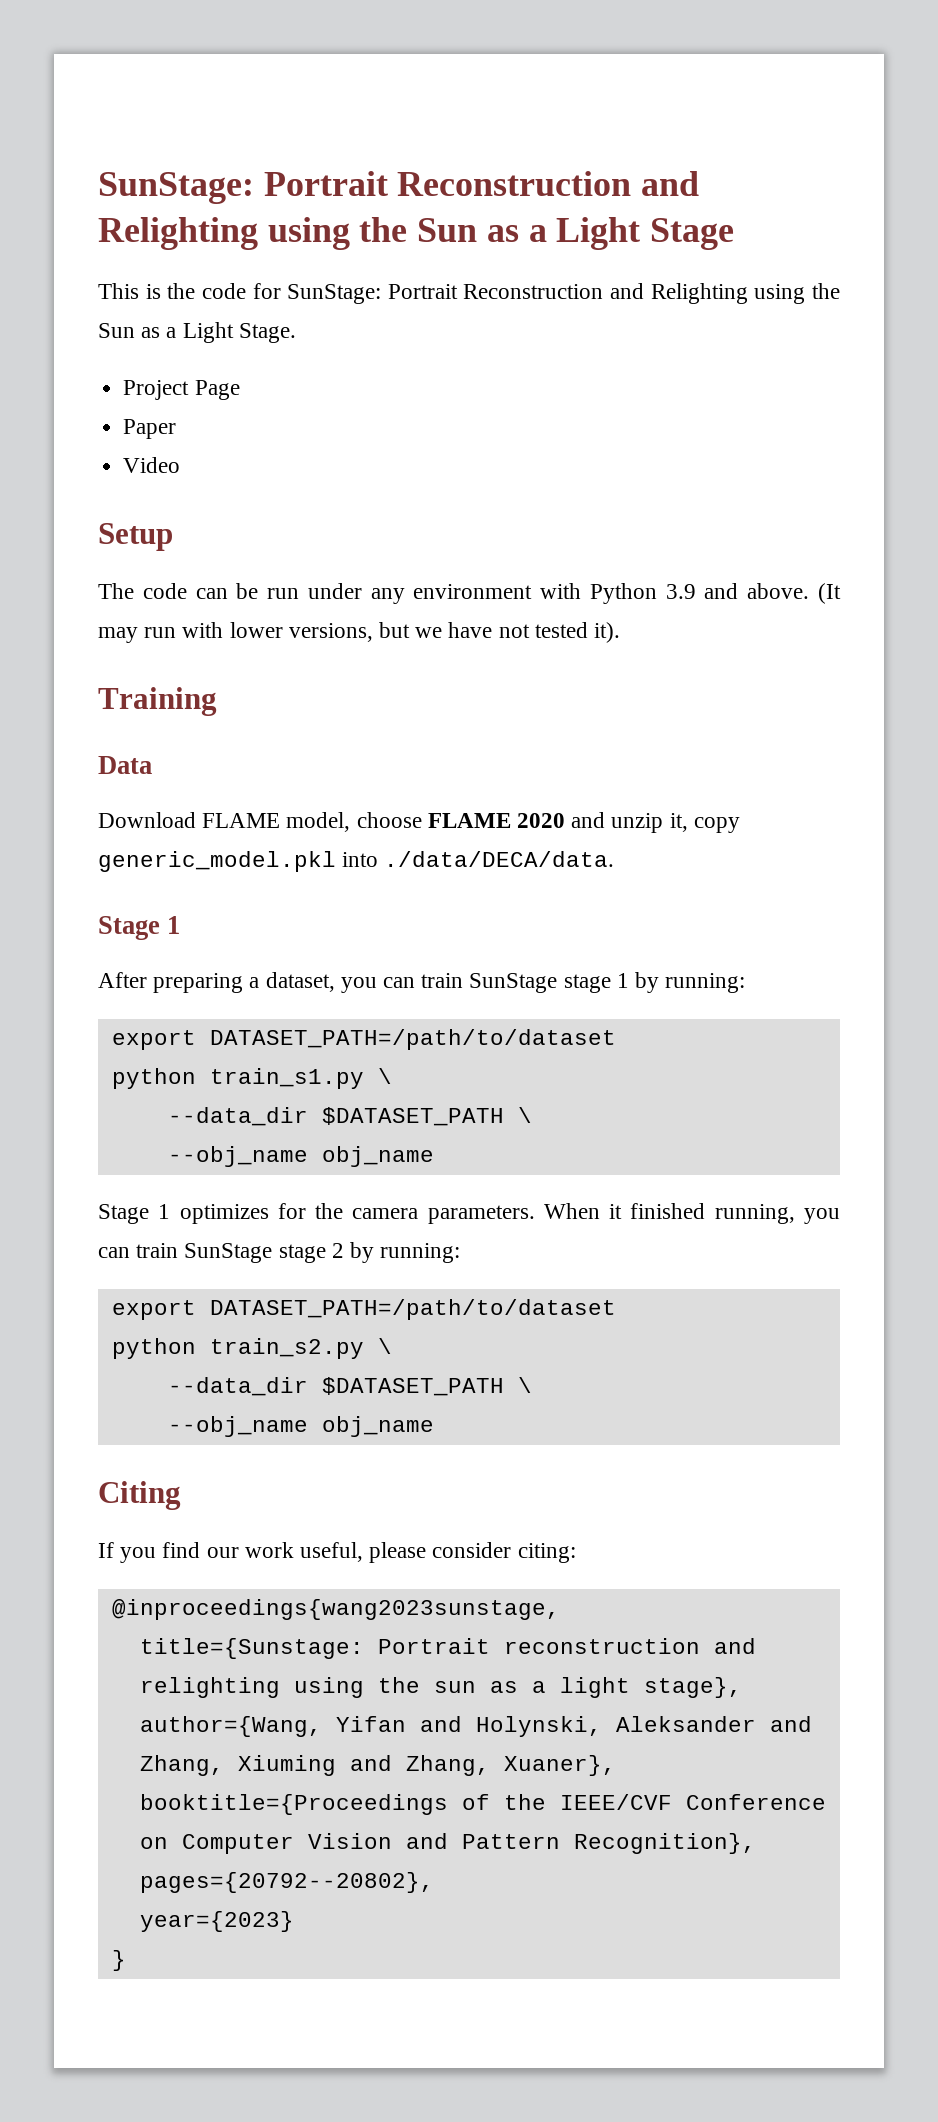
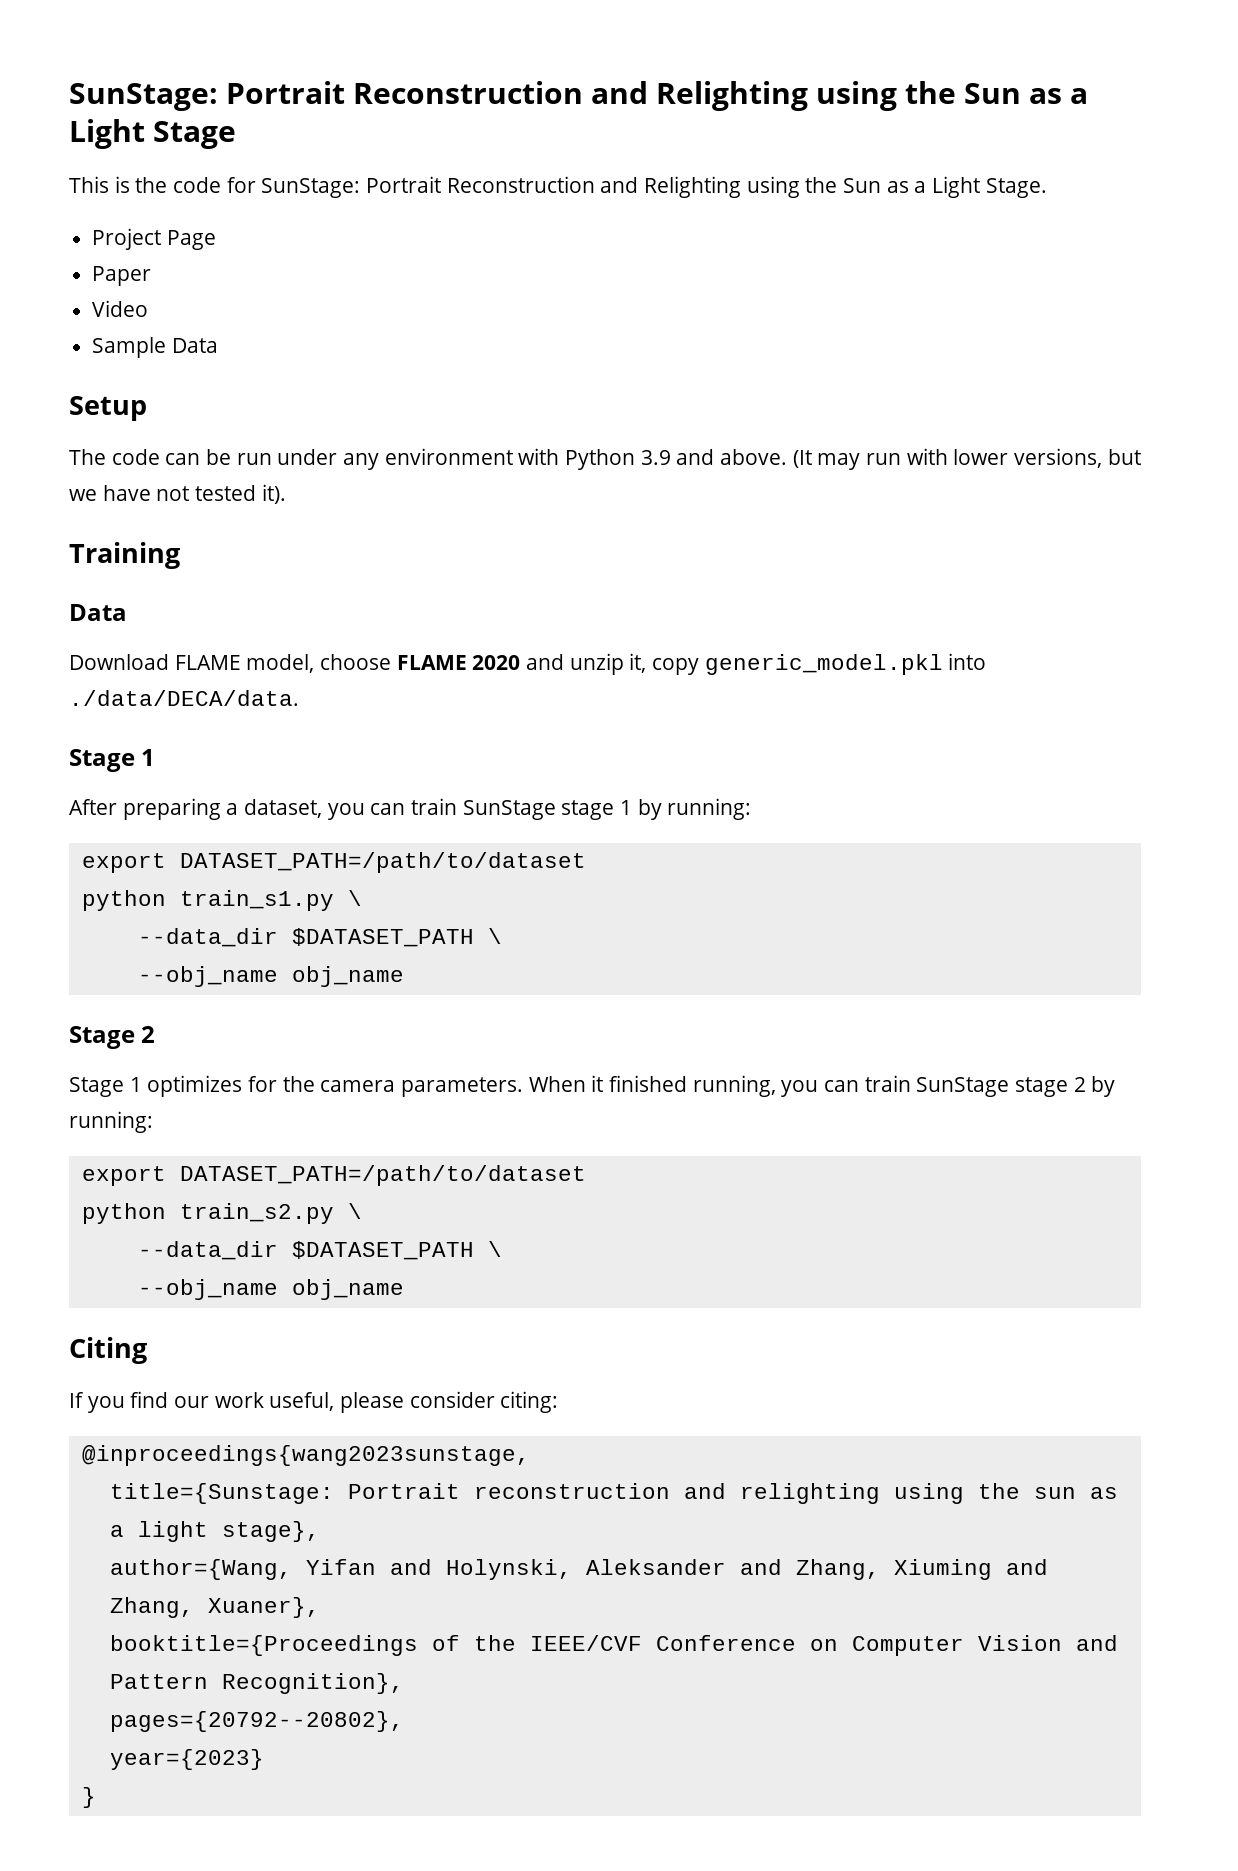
(181, 465) none -> [92,337,218,358] // Sample Data
(434, 1156) none -> [69,1026,156,1049] // Stage 2

